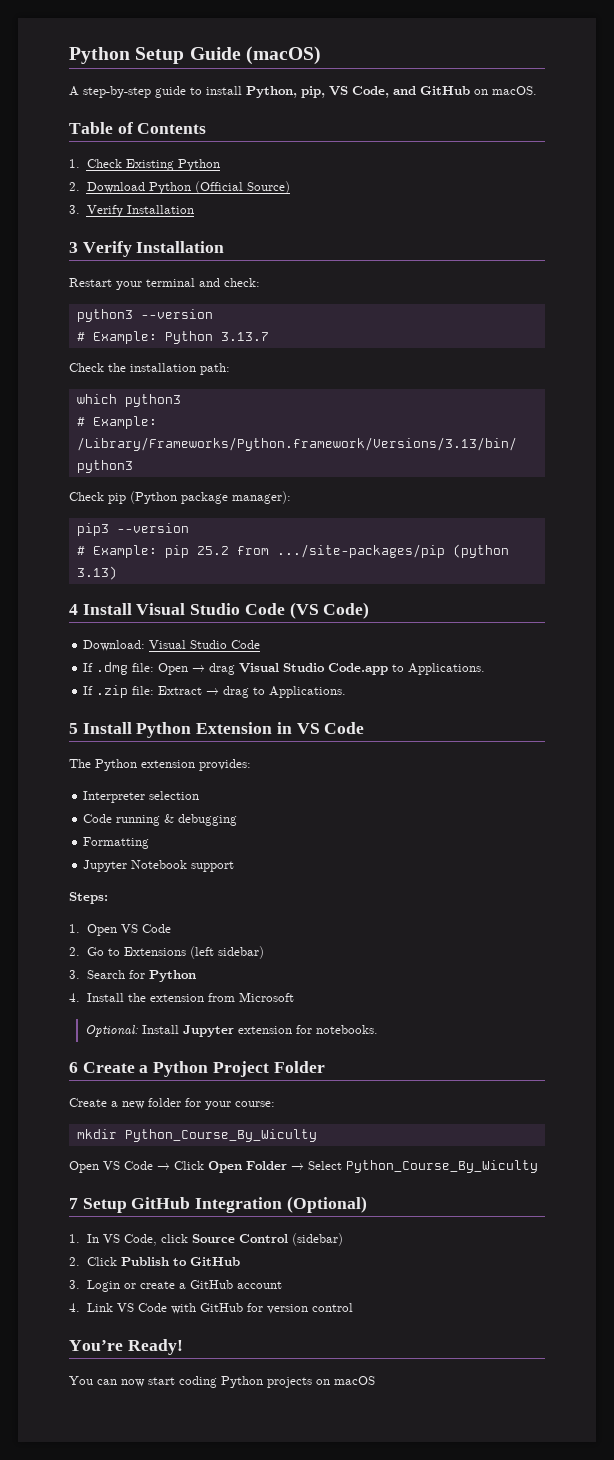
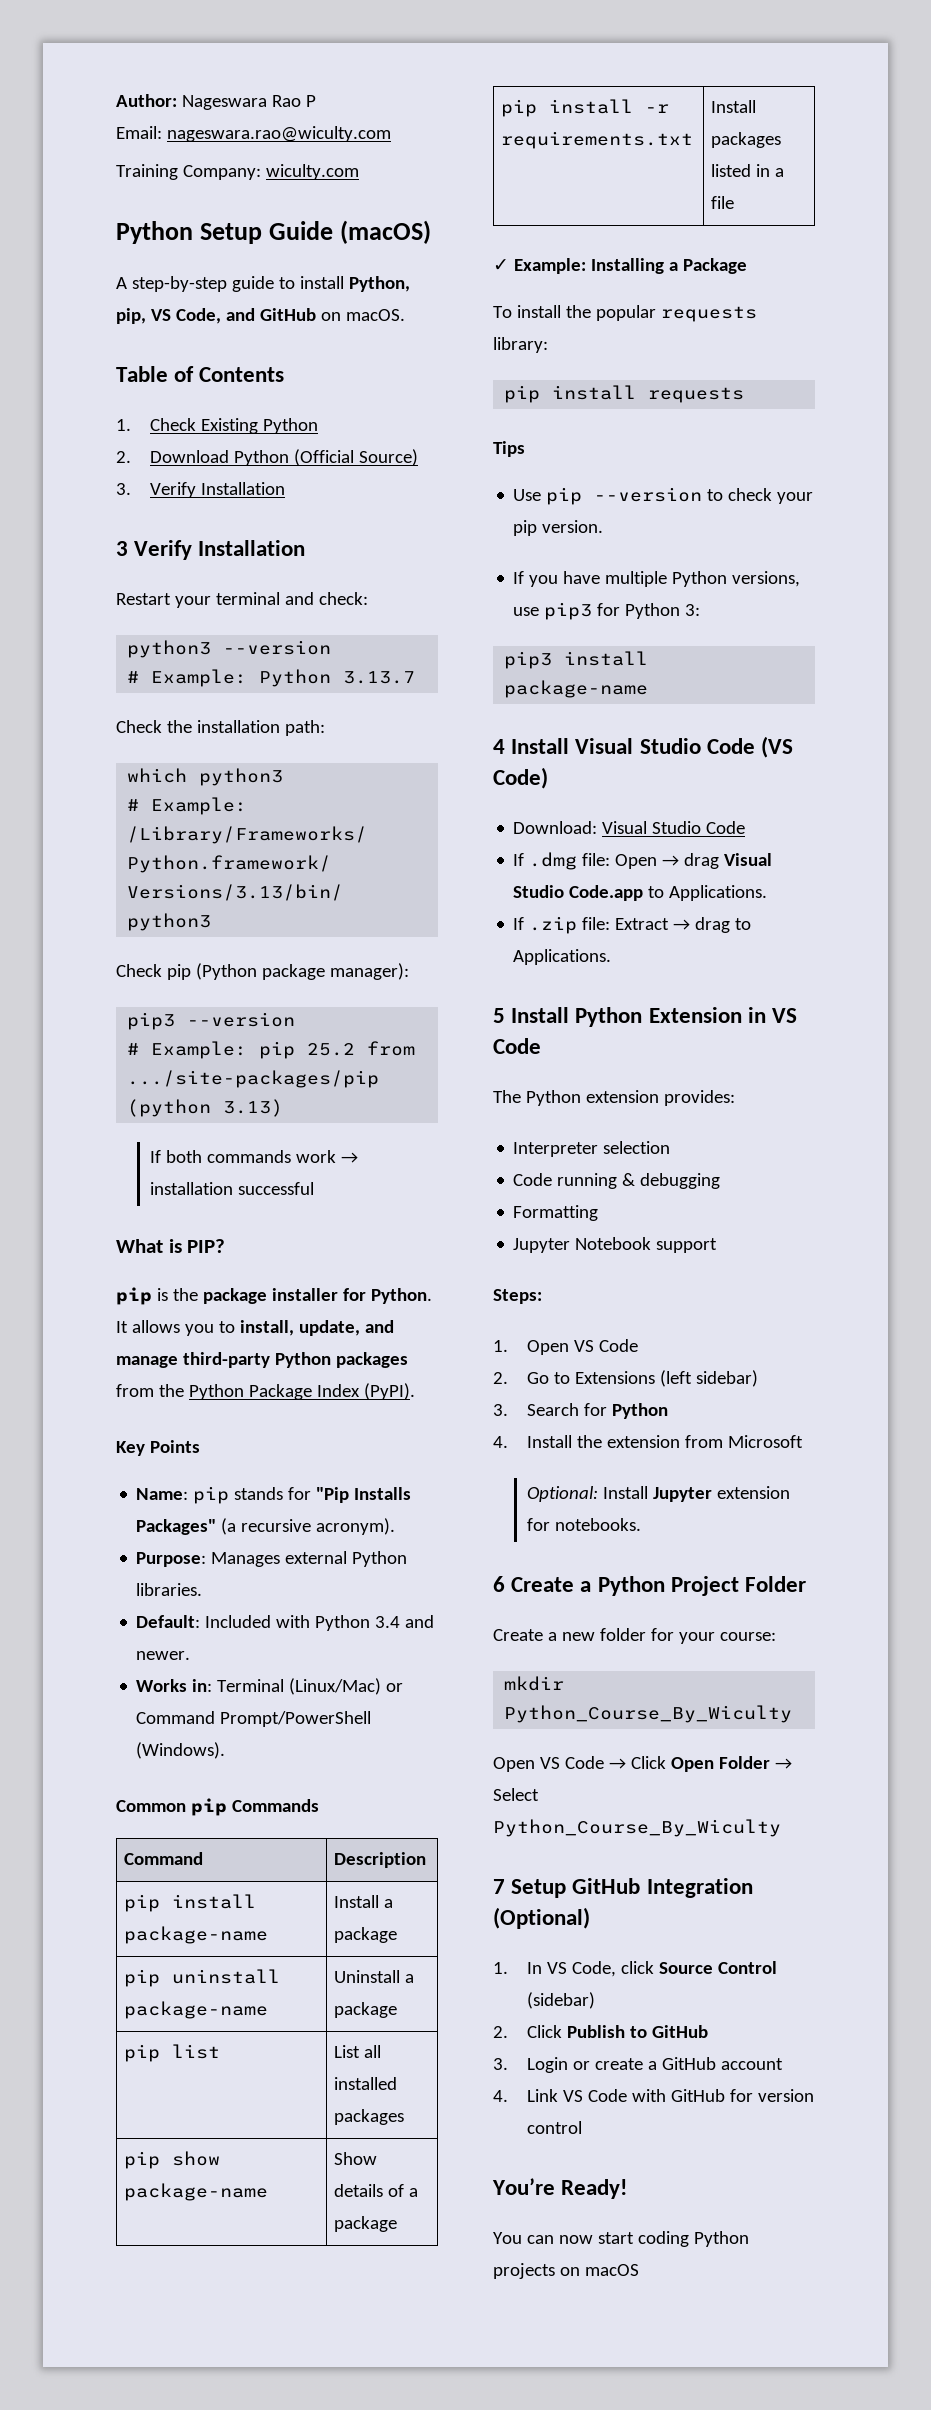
(69, 55) none -> [116,94,316,110] [116,126,391,142] [116,164,359,180] Author: Nageswara Rao P // Email: nageswara.rao@wiculty.com // Training Company: wiculty.com //
(117, 573) none -> [150,1150,359,1163] [150,1182,315,1195] [116,1239,226,1253] [116,1287,432,1305] [116,1320,394,1336] [116,1352,408,1368] [116,1383,415,1400] [116,1440,200,1456] [136,1486,412,1504] [136,1518,396,1535] [136,1551,408,1567] [136,1583,203,1596] [136,1615,435,1631] [136,1651,191,1660] [136,1678,404,1695] [136,1711,372,1727] [136,1742,226,1759] [116,1798,319,1816] [123,1852,203,1865] [333,1852,426,1868] [123,1894,256,1912] [123,1926,268,1944] [333,1895,393,1908] [333,1927,397,1943] [123,1969,280,1987] [123,2001,268,2019] [333,1970,414,1983] [333,2002,397,2018] [123,2044,220,2062] [333,2045,381,2058] [333,2077,397,2090] [333,2109,404,2125] [123,2151,220,2169] [123,2183,268,2201] [333,2152,377,2165] [333,2184,418,2197] [333,2216,397,2232] [500,99,669,117] [500,131,693,149] [710,100,756,113] [710,132,781,148] [710,164,784,177] [710,196,734,209] [493,258,747,274] [493,305,757,322] [493,337,548,353] [504,385,745,403] [493,441,525,457] [513,487,814,505] [513,520,604,536] [513,571,801,587] [513,602,701,620] [504,651,649,669] [504,680,649,698] // If both commands work → installation successful // What is PIP? // pip is the package installer for Python. It allows you to install, update, and manage third-party Python packages from the Python Package Index (PyPI). // Key Points // Name: pip stands for "Pip Installs Packages" (a recursive acronym). // Purpose: Manages external Python libraries. // Default: Included with Python 3.4 and newer. // Works in: Terminal (Linux/Mac) or Command Prompt/PowerShell (Windows). // Common pip Commands // Command | Description // pip install package-name | Install a package // pip uninstall package-name | Uninstall a package // pip list | List all installed packages // pip show package-name | Show details of a package // pip install -r requirements.txt | Install packages listed in a file // ✓ Example: Installing a Package // To install the popular requests library: // pip install requests // Tips // Use pip --version to check your pip version. // If you have multiple Python versions, use pip3 for Python 3: // pip3 install package-name

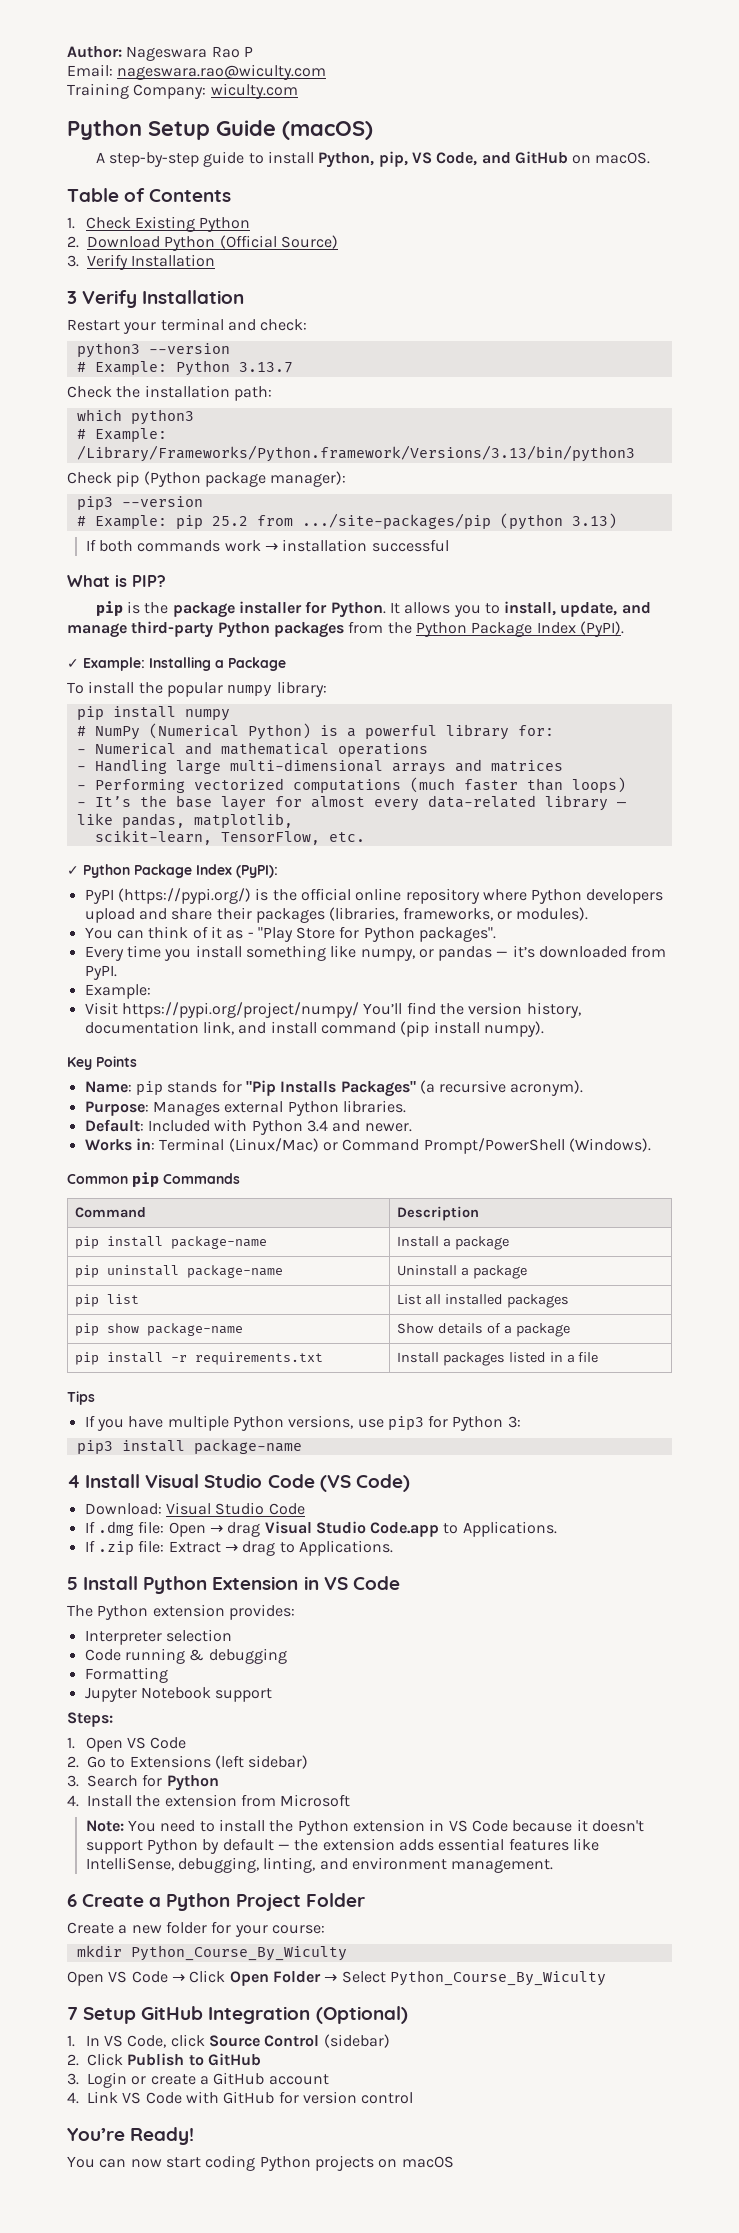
(415, 1391) none -> [67,657,286,671] [67,681,327,697] [76,706,230,721] [76,723,554,740] [76,742,428,757] [76,759,563,775] [76,777,626,793] [76,795,626,811] [76,813,293,828] [94,830,365,845] [67,864,278,878] [84,888,664,904] [84,907,589,923] [84,926,497,942] [84,945,667,961] [84,965,117,980] [84,984,151,999] [84,1002,581,1018] [84,1021,544,1037] // ✓ Example: Installing a Package // To install the popular numpy library: // pip install numpy // # NumPy (Numerical Python) is a powerful library for: // - Numerical and mathematical operations // - Handling large multi-dimensional arrays and matrices // - Performing vectorized computations (much faster than loops) // - It’s the base layer for almost every data-related library — like pandas, matplotlib, // scikit-learn, TensorFlow, etc. // ✓ Python Package Index (PyPI): // PyPI (https://pypi.org/) is the official online repository where Python developers upload and share their packages (libraries, frameworks, or modules). // You can think of it as - "Play Store for Python packages". // Every time you install something like numpy, or pandas — it’s downloaded from PyPI. // Example: // Visit https://pypi.org/project/numpy/ You’ll find the version history, documentation link, and install command (pip install numpy).
[493,258,747,274] [493,305,757,322] [493,337,548,353] [504,385,745,403] [493,441,525,457] [513,487,814,505] [513,520,604,536] ✓ Example: Installing a Package // To install the popular requests library: // pip install requests // Tips // Use pip --version to check your pip version. -> [67,1391,95,1405] Tips
[527,1486,791,1502] [527,1518,642,1531] Optional: Install Jupyter extension for notebooks. -> [85,1819,644,1835] [85,1838,599,1854] [85,1857,554,1873] Note: You need to install the Python extension in VS Code because it doesn't support Python by default — the extension adds essential features like IntelliSense, debugging, linting, and environment management.

